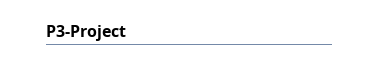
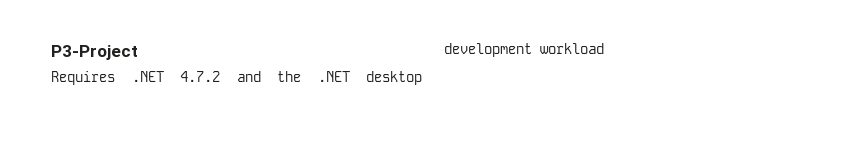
(126, 33) none -> [51,71,422,85] [444,43,604,57] // Requires .NET 4.7.2 and the .NET desktop development workload

